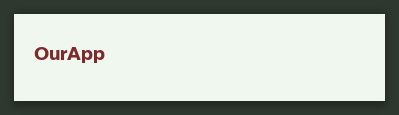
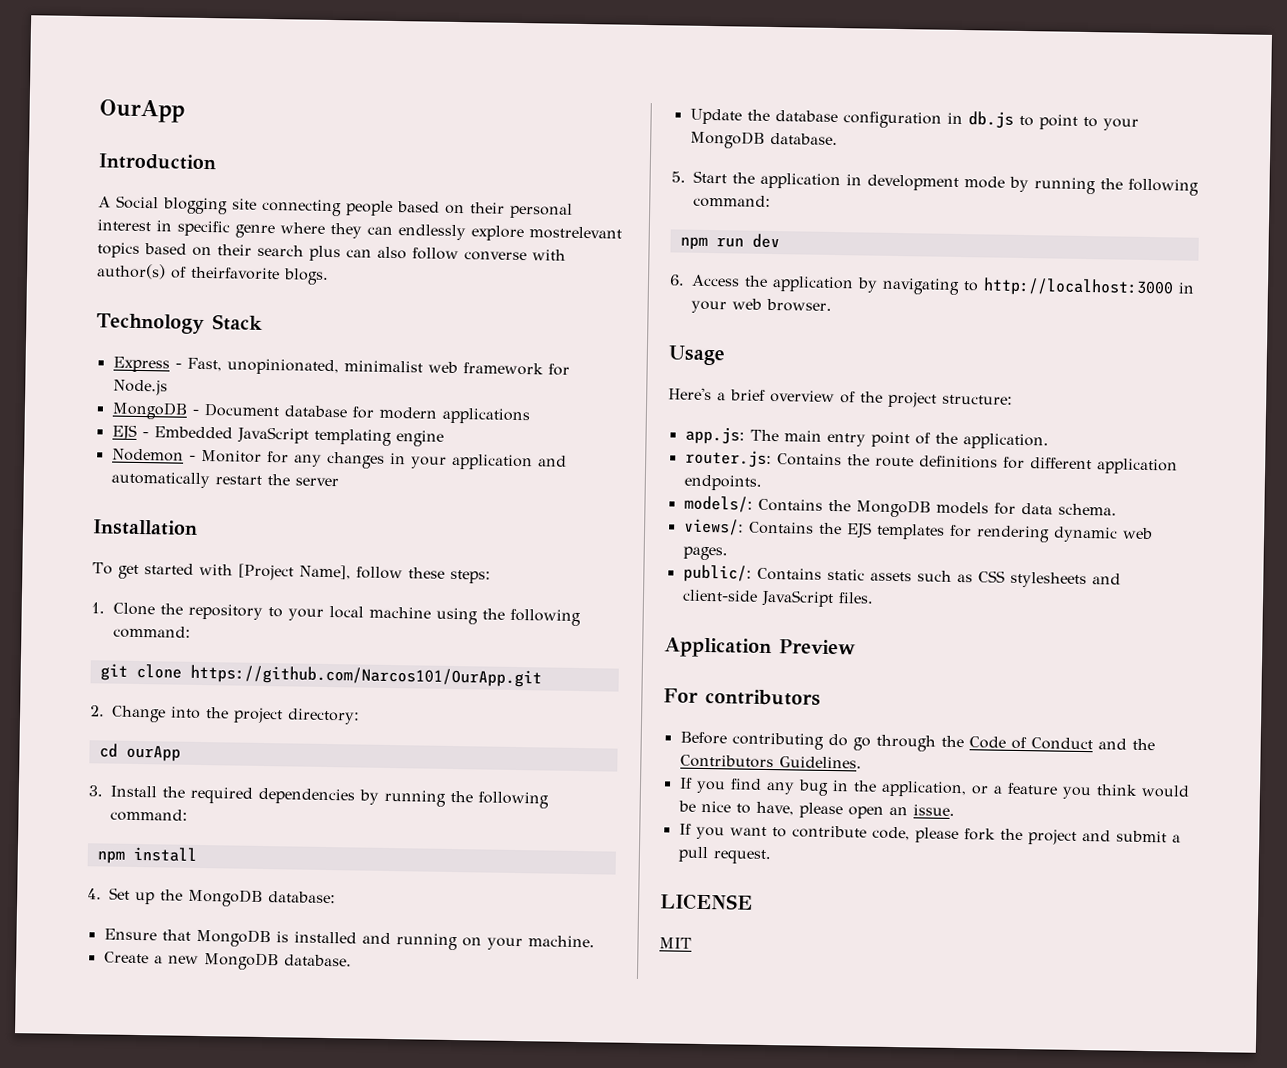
(105, 55) none -> [98,153,216,171] [98,195,573,219] [97,219,622,242] [97,242,566,262] [96,263,329,285] [96,313,263,334] [112,356,570,376] [112,379,168,396] [111,401,530,425] [111,424,444,447] [111,448,567,471] [110,471,339,489] [92,519,198,536] [92,562,491,584] [91,602,581,627] [112,625,191,639] [99,663,542,688] [90,705,360,725] [98,743,181,762] [88,785,549,809] [110,808,188,822] [96,846,197,864] [87,887,336,907] [103,928,595,951] [103,951,352,971] [689,108,1139,131] [689,130,838,149] [671,170,1199,196] [693,194,771,208] [679,233,780,250] [669,274,1195,298] [691,298,832,314] [668,345,725,366] [668,387,1013,408] [684,426,1049,450] [684,449,1178,475] [683,474,762,491] [683,495,1117,518] [682,518,1153,543] [682,546,728,561] [682,564,1121,589] [681,589,874,608] [664,637,856,659] [663,688,821,706] [679,731,1155,752] [679,754,862,769] [678,777,1190,800] [677,800,955,819] [678,823,1181,845] [677,846,771,865] [660,893,753,911] [659,937,692,949] // Introduction // A Social blogging site connecting people based on their personal interest in specific genre where they can endlessly explore mostrelevant topics based on their search plus can also follow converse with author(s) of theirfavorite blogs. // Technology Stack // Express - Fast, unopinionated, minimalist web framework for Node.js // MongoDB - Document database for modern applications // EJS - Embedded JavaScript templating engine // Nodemon - Monitor for any changes in your application and automatically restart the server // Installation // To get started with [Project Name], follow these steps: // 1. Clone the repository to your local machine using the following command: // git clone https://github.com/Narcos101/OurApp.git // 2. Change into the project directory: // cd ourApp // 3. Install the required dependencies by running the following command: // npm install // 4. Set up the MongoDB database: // Ensure that MongoDB is installed and running on your machine. // Create a new MongoDB database. // Update the database configuration in db.js to point to your MongoDB database. // 5. Start the application in development mode by running the following command: // npm run dev // 6. Access the application by navigating to http://localhost:3000 in your web browser. // Usage // Here's a brief overview of the project structure: // app.js: The main entry point of the application. // router.js: Contains the route definitions for different application endpoints. // models/: Contains the MongoDB models for data schema. // views/: Contains the EJS templates for rendering dynamic web pages. // public/: Contains static assets such as CSS stylesheets and client-side JavaScript files. // Application Preview // For contributors // Before contributing do go through the Code of Conduct and the Contributors Guidelines. // If you find any bug in the application, or a feature you think would be nice to have, please open an issue. // If you want to contribute code, please fork the project and submit a pull request. // LICENSE // MIT

